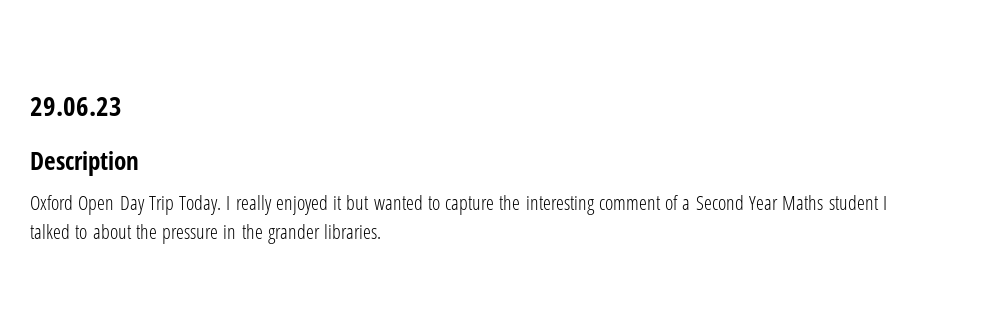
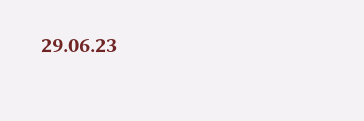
[30,151,139,176] [30,195,887,215] [30,224,382,244] // Description // Oxford Open Day Trip Today. I really enjoyed it but wanted to capture the interesting comment of a Second Year Maths student I talked to about the pressure in the grander libraries. -> (117, 46) none

